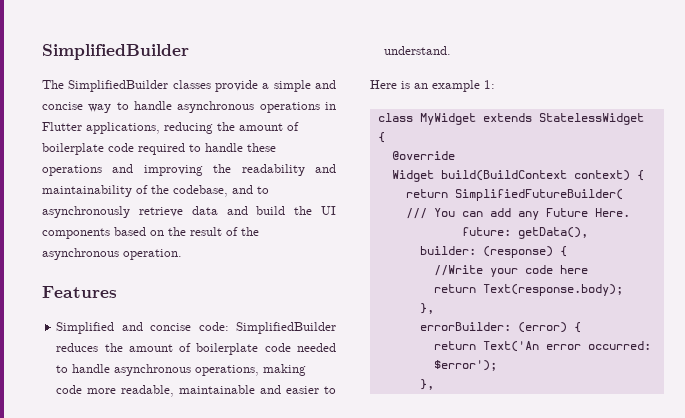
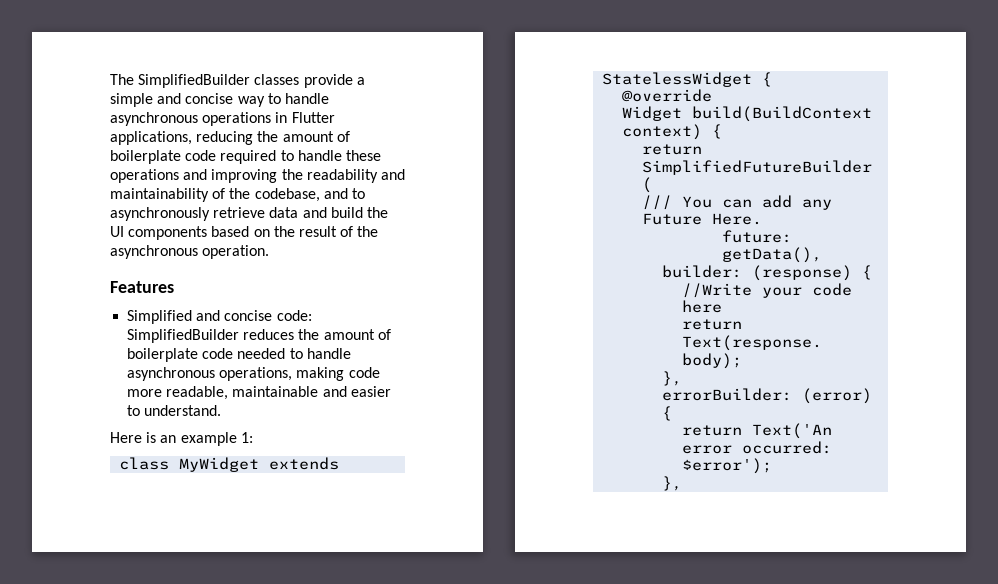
[42,44,189,60] SimplifiedBuilder // -> (110, 79) none

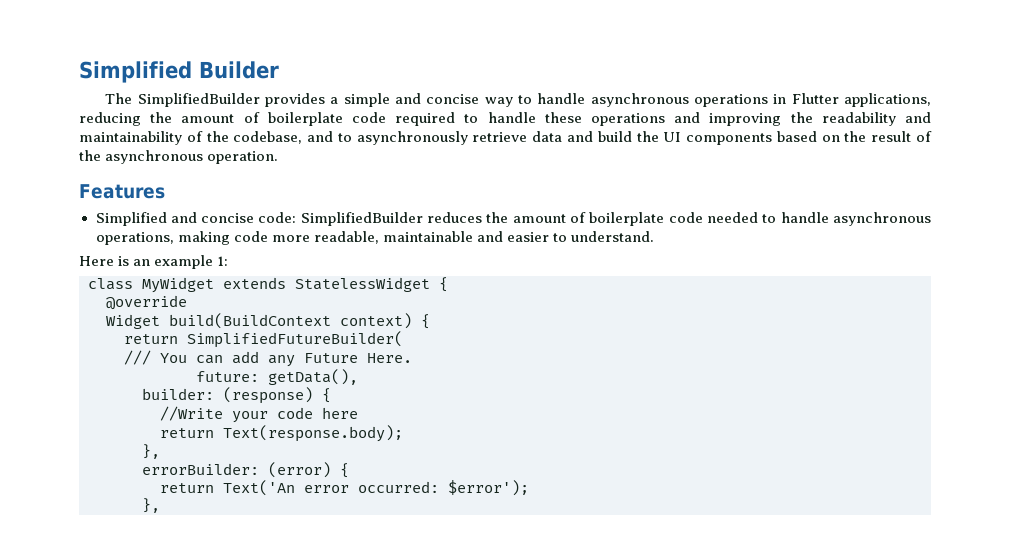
[110,74,353,88] The SimplifiedBuilder classes provide -> [79,61,279,83] [105,93,325,107] Simplified Builder // The SimplifiedBuilder provides

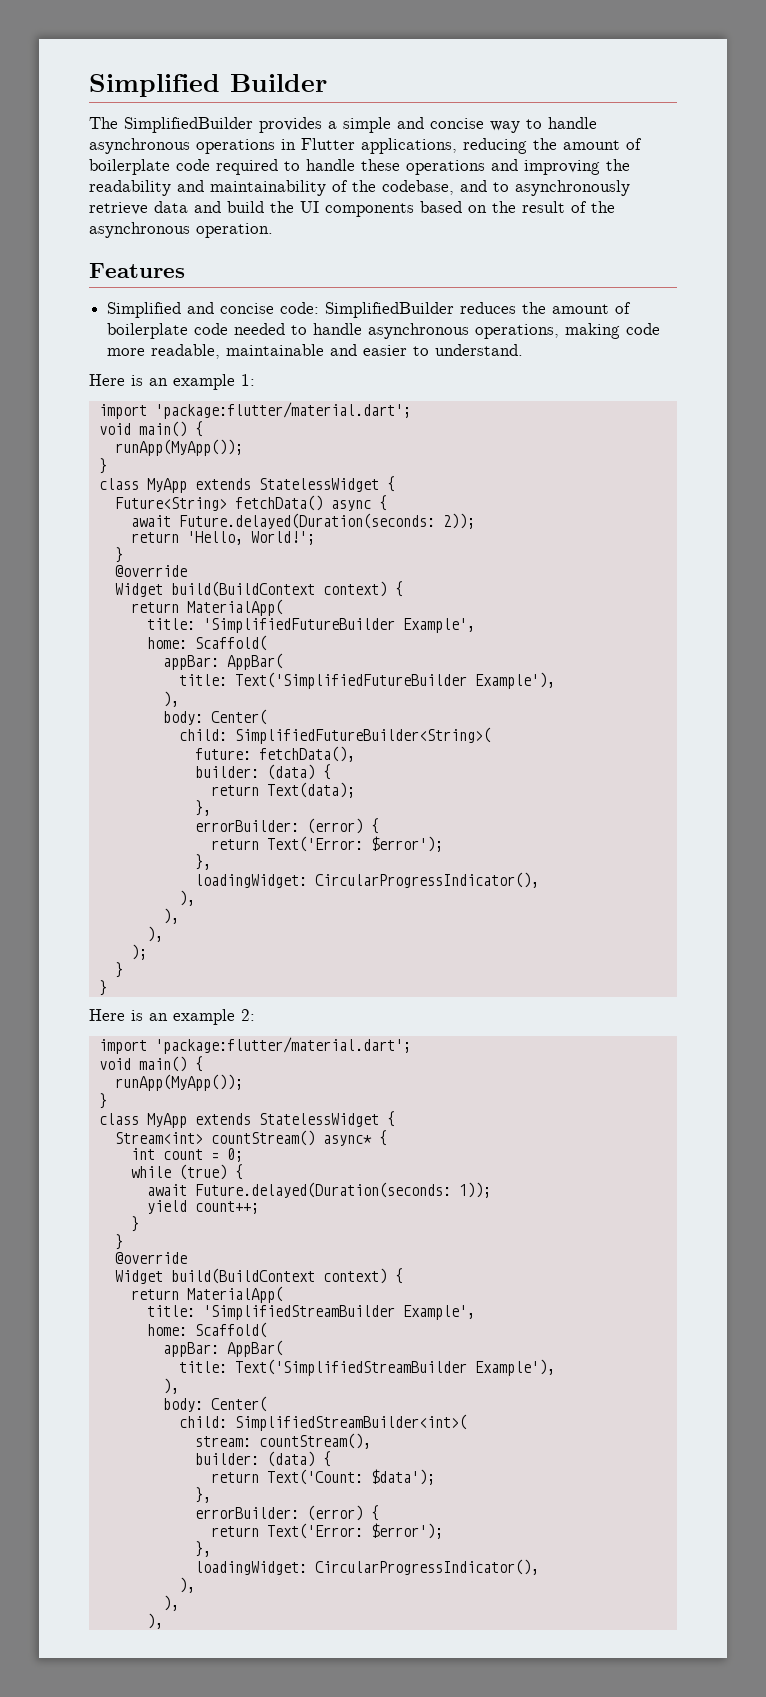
[88,277,448,293] [106,295,187,310] [106,313,430,329] [124,331,403,348] [124,350,412,367] // class MyWidget extends StatelessWidget { // @override // Widget build(BuildContext context) { // return SimplifiedFutureBuilder( // /// You can add any Future Here. -> [98,402,411,419] [98,421,203,437] [114,439,243,456] [98,458,107,474] [98,476,395,493] [114,495,387,511] [130,513,475,529] [130,531,315,545] [114,547,123,563] [114,565,187,577] [114,581,403,597] [130,599,283,616] [146,618,475,633] [146,635,267,651] [162,653,283,670] [178,672,555,689] [162,691,179,707] [162,709,267,725] [178,727,491,744] // import 'package:flutter/material.dart'; // void main() { // runApp(MyApp()); // } // class MyApp extends StatelessWidget { // Future<String> fetchData() async { // await Future.delayed(Duration(seconds: 2)); // return 'Hello, World!'; // } // @override // Widget build(BuildContext context) { // return MaterialApp( // title: 'SimplifiedFutureBuilder Example', // home: Scaffold( // appBar: AppBar( // title: Text('SimplifiedFutureBuilder Example'), // ), // body: Center( // child: SimplifiedFutureBuilder<String>(
[268,369,358,385] [142,387,331,404] [160,406,358,423] [160,425,403,442] [142,444,160,459] [142,462,349,478] [160,480,529,496] [142,498,160,513] getData(), // builder: (response) { // //Write your code here // return Text(response.body); // }, // errorBuilder: (error) { // return Text('An error occurred: $error'); // }, -> [258,746,355,762] [194,764,331,780] [210,782,355,798] [194,800,211,816] [194,818,379,834] [210,836,443,852] [194,854,211,870] [194,872,539,888] [178,890,195,906] [162,908,179,924] [146,926,163,942] [130,944,147,960] [114,962,123,978] [98,980,107,996] [89,1009,255,1025] [98,1037,411,1054] [98,1056,203,1072] [114,1074,243,1091] [98,1093,107,1109] [98,1111,395,1128] [114,1130,387,1146] [130,1148,243,1162] [130,1164,243,1180] [146,1182,491,1198] [146,1200,259,1214] [130,1216,139,1232] [114,1234,123,1250] [114,1252,187,1264] [114,1268,403,1284] [130,1286,283,1303] [146,1305,475,1320] [146,1322,267,1338] [162,1340,283,1357] [178,1359,555,1376] [162,1378,179,1394] [162,1396,267,1412] [178,1414,467,1431] [194,1433,371,1449] [194,1451,331,1467] [210,1469,435,1485] [194,1487,211,1503] [194,1505,379,1521] [210,1523,443,1539] [194,1541,211,1557] [194,1559,539,1575] [178,1577,195,1593] [162,1595,179,1611] [146,1613,163,1629] fetchData(), // builder: (data) { // return Text(data); // }, // errorBuilder: (error) { // return Text('Error: $error'); // }, // loadingWidget: CircularProgressIndicator(), // ), // ), // ), // ); // } // } // Here is an example 2: // import 'package:flutter/material.dart'; // void main() { // runApp(MyApp()); // } // class MyApp extends StatelessWidget { // Stream<int> countStream() async* { // int count = 0; // while (true) { // await Future.delayed(Duration(seconds: 1)); // yield count++; // } // } // @override // Widget build(BuildContext context) { // return MaterialApp( // title: 'SimplifiedStreamBuilder Example', // home: Scaffold( // appBar: AppBar( // title: Text('SimplifiedStreamBuilder Example'), // ), // body: Center( // child: SimplifiedStreamBuilder<int>( // stream: countStream(), // builder: (data) { // return Text('Count: $data'); // }, // errorBuilder: (error) { // return Text('Error: $error'); // }, // loadingWidget: CircularProgressIndicator(), // ), // ), // ),

